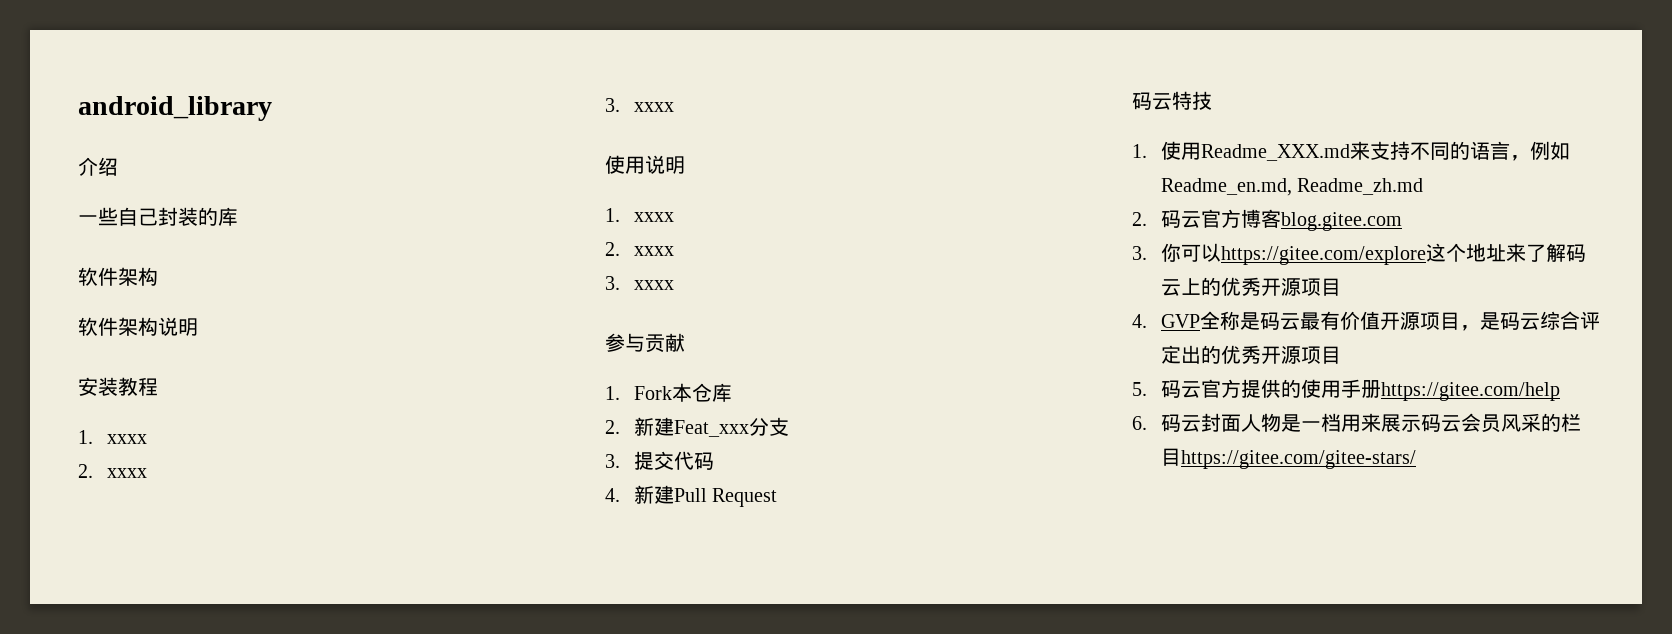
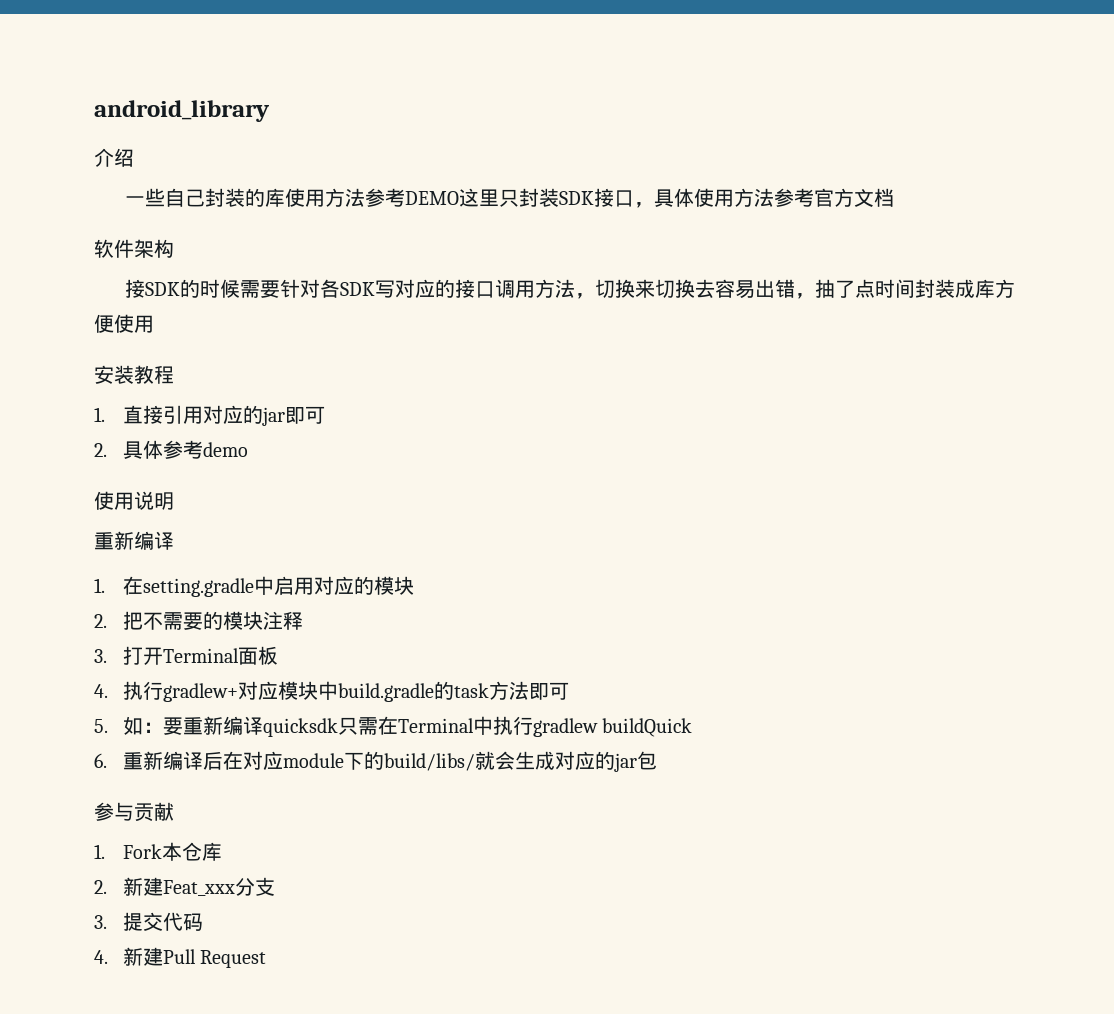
[78,267,158,286] [78,317,198,336] [78,377,158,396] [78,430,147,444] [78,464,147,478] [605,98,674,112] [605,155,685,174] [605,208,674,222] [605,242,674,256] [605,276,674,290] // 软件架构 // 软件架构说明 // 安装教程 // 1. xxxx // 2. xxxx // 3. xxxx // 使用说明 // 1. xxxx // 2. xxxx // 3. xxxx -> [284,188,894,208] [94,239,174,258] [124,279,1015,299] [94,314,154,333] [94,365,174,384] [94,405,326,426] [94,440,249,459] [94,491,174,510] [94,531,174,550] [94,576,415,597] [94,611,304,630] [94,646,279,665] [94,681,570,702] [94,716,693,737] [94,751,658,772] 使用方法参考DEMO这里只封装SDK接口，具体使用方法参考官方文档 // 软件架构 // 接SDK的时候需要针对各SDK写对应的接口调用方法，切换来切换去容易出错，抽了点时间封装成库方便使用 // 安装教程 // 1.直接引用对应的jar即可 // 2.具体参考demo // 使用说明 // 重新编译 // 1.在setting.gradle中启用对应的模块 // 2.把不需要的模块注释 // 3.打开Terminal面板 // 4.执行gradlew+对应模块中build.gradle的task方法即可 // 5.如：要重新编译quicksdk只需在Terminal中执行gradlew buildQuick // 6.重新编译后在对应module下的build/libs/就会生成对应的jar包
[1132,91,1212,110] [1132,141,1570,161] [1160,178,1424,196] [1132,209,1402,231] [1132,243,1586,265] [1160,277,1341,296] [1132,311,1600,331] [1160,345,1341,364] [1132,379,1560,401] [1132,413,1581,433] [1160,448,1416,469] // 码云特技 // 1.使用Readme_XXX.md来支持不同的语言，例如Readme_en.md, Readme_zh.md // 2.码云官方博客blog.gitee.com // 3.你可以https://gitee.com/explore这个地址来了解码云上的优秀开源项目 // 4. GVP全称是码云最有价值开源项目，是码云综合评定出的优秀开源项目 // 5.码云官方提供的使用手册https://gitee.com/help // 6.码云封面人物是一档用来展示码云会员风采的栏目https://gitee.com/gitee-stars/ -> (267, 959) none

